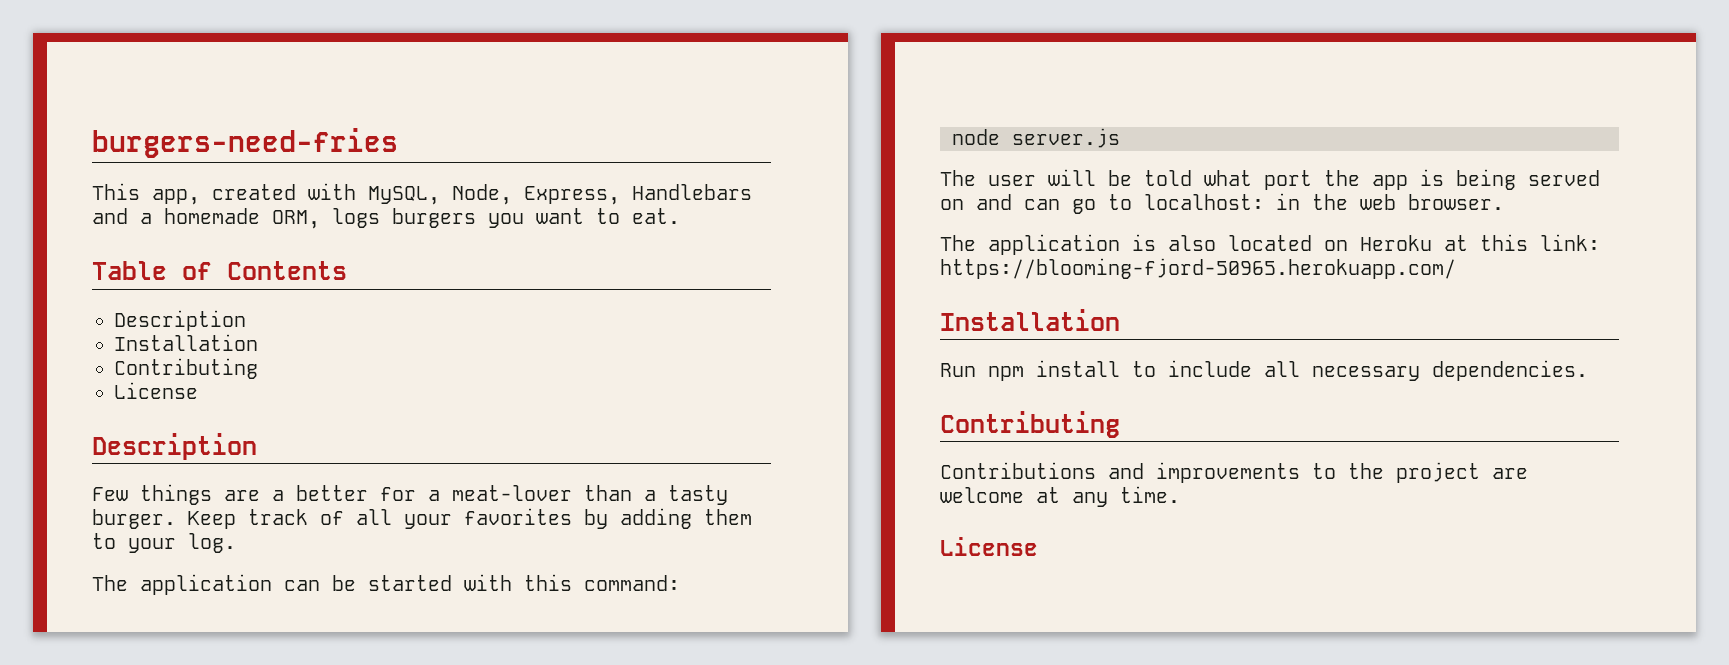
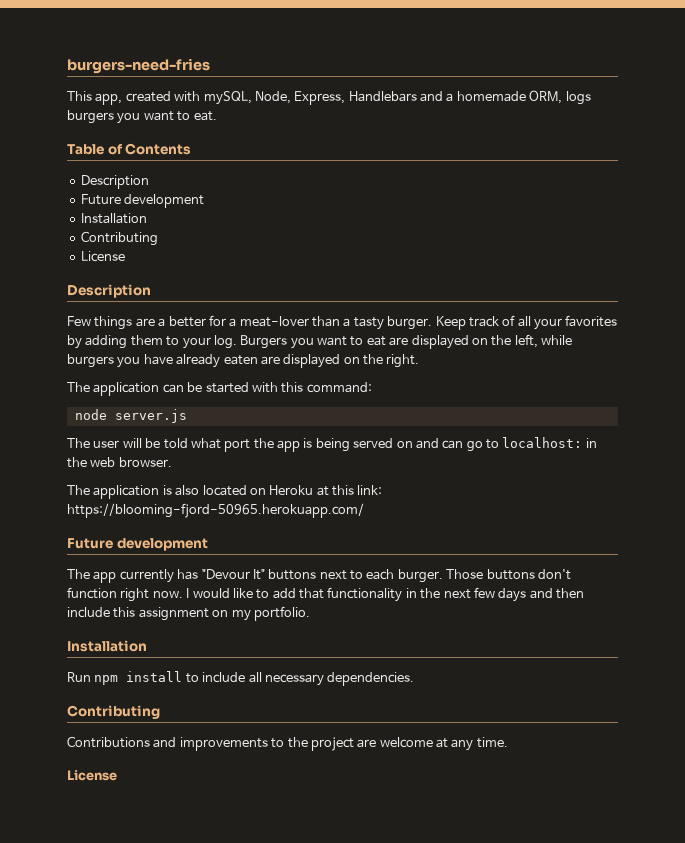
[368,186,440,205] MySQL, -> [203,91,252,105] mySQL,
(246, 320) none -> [80,194,205,208] // Future development
(236, 543) none -> [240,334,572,349] [67,354,420,368] Burgers you want to eat are displayed on the left, while burgers you have already eaten are displayed on the right.
(1456, 268) none -> [67,538,208,551] [67,569,571,583] [67,587,584,602] [67,606,310,621] // Future development // The app currently has "Devour It" buttons next to each burger. Those buttons don't function right now. I would like to add that functionality in the next few days and then include this assignment on my portfolio.

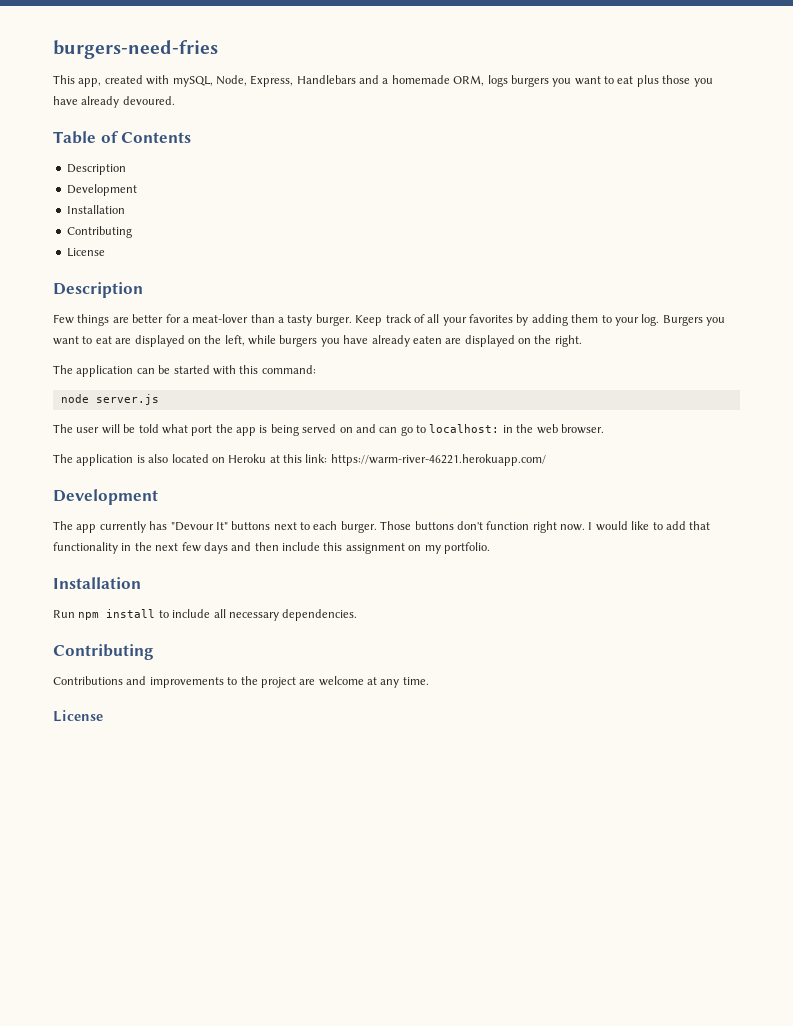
[193,111,217,121] eat. -> [617,75,713,87] [53,96,175,108] eat plus those you have already devoured.
[80,194,205,208] Future development -> [66,184,137,196] Development
[158,318,166,327] a -> (129, 320) none
[67,503,364,518] [67,538,208,551] https://blooming-fjord-50965.herokuapp.com/ // Future development -> [330,454,546,466] [53,489,158,505] https://warm-river-46221.herokuapp.com/ // Development

